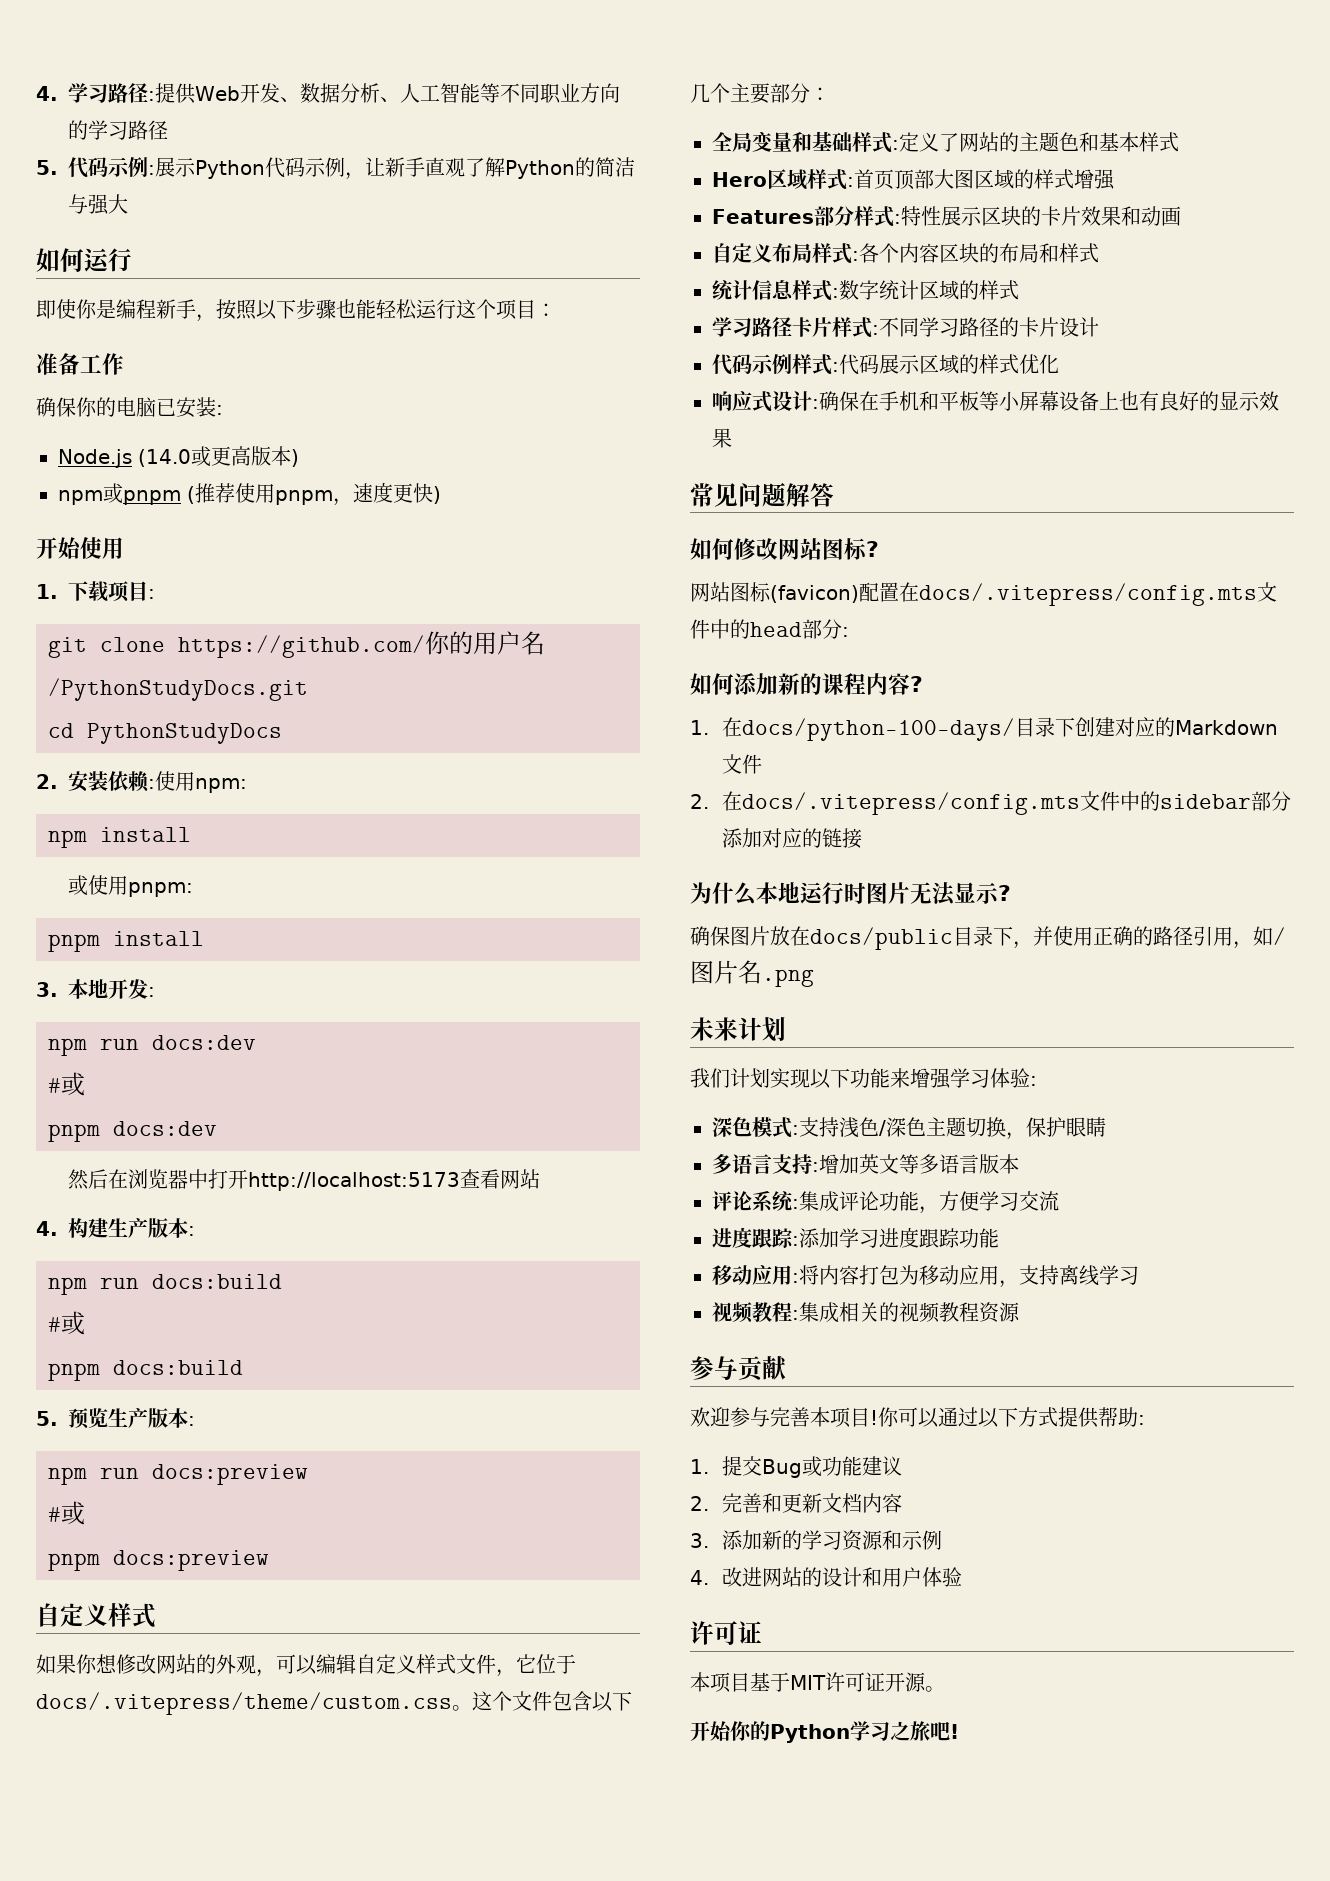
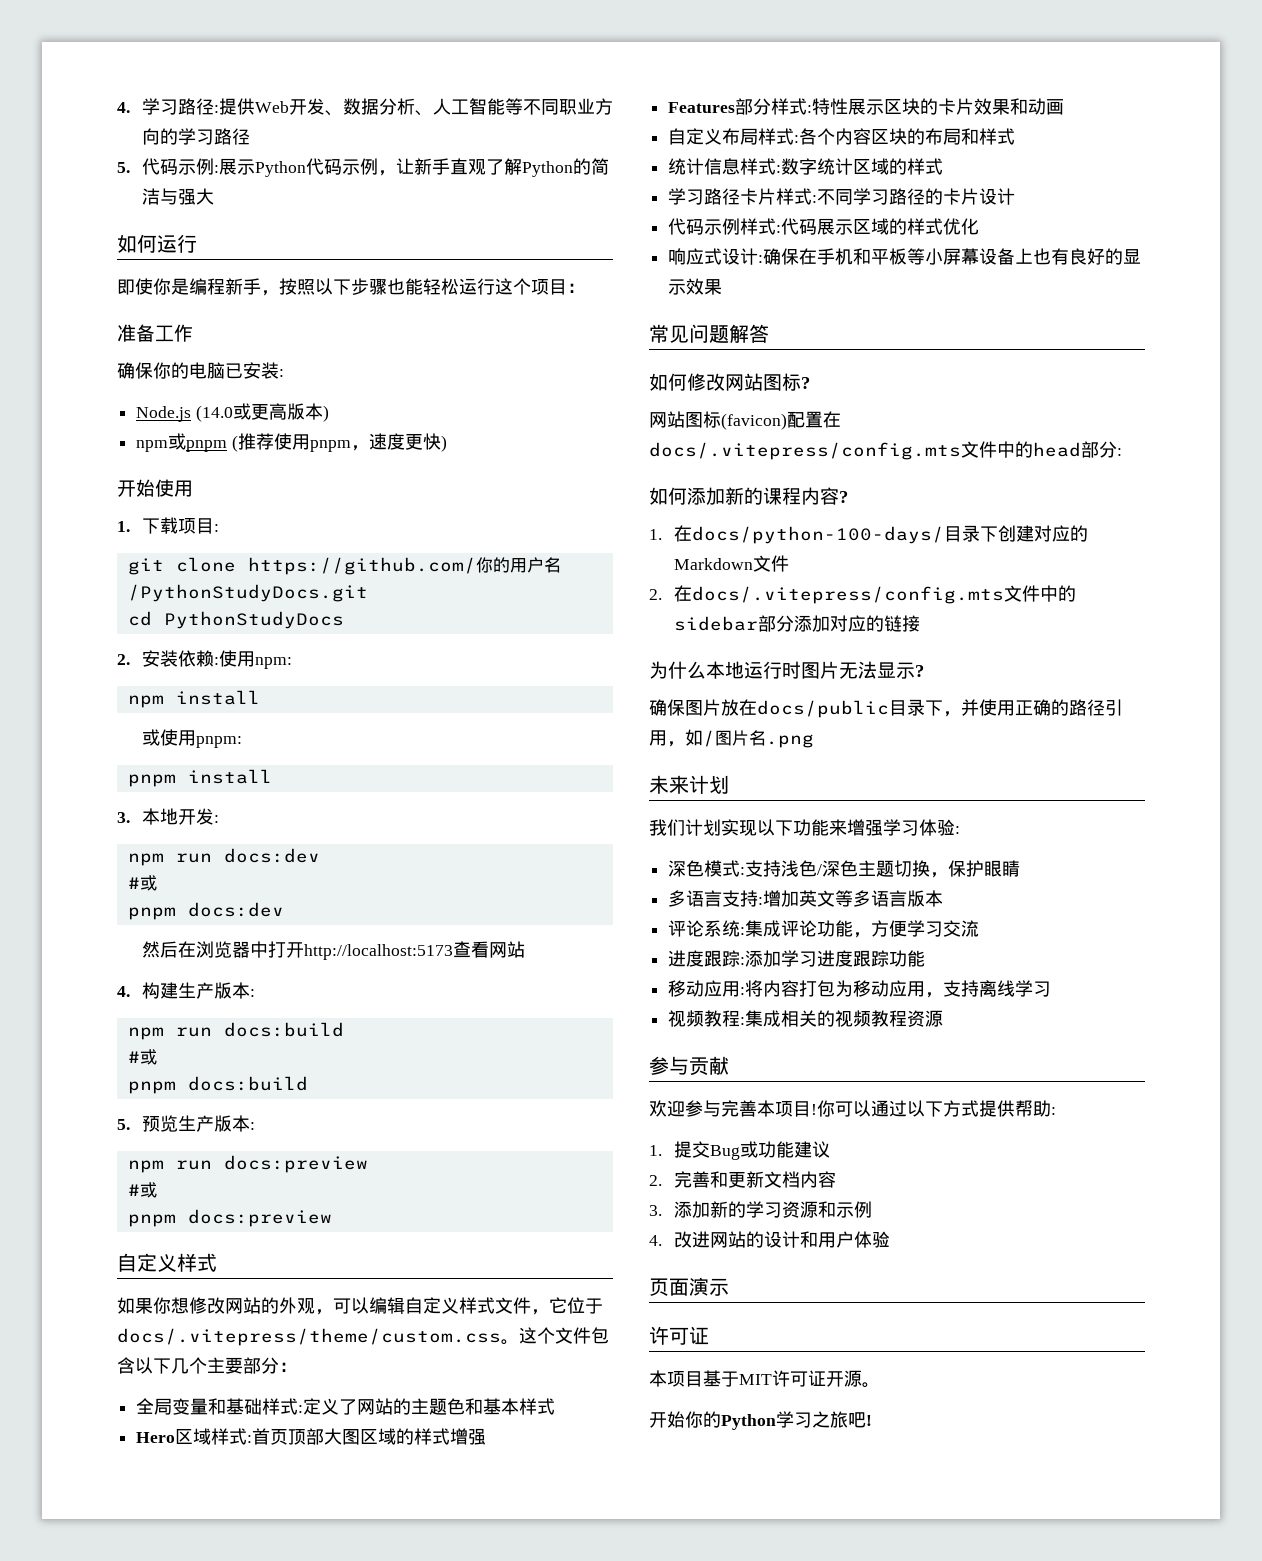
(963, 1577) none -> [649,1277,729,1296] // 页面演示

